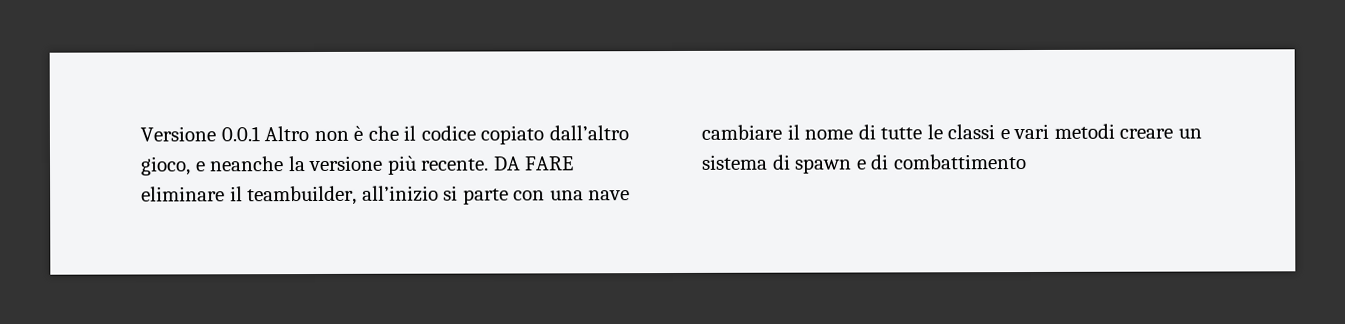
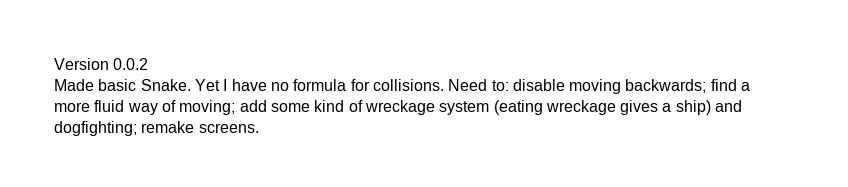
[140,125,629,145] [140,155,575,176] [141,185,631,206] [701,123,1202,140] [701,154,1027,174] Versione 0.0.1 Altro non è che il codice copiato dall’altro gioco, e neanche la versione più recente. DA FARE eliminare il teambuilder, all’inizio si parte con una nave cambiare il nome di tutte le classi e vari metodi creare un sistema di spawn e di combattimento -> [54,58,149,70] [54,79,751,94] [54,100,743,115] [54,121,259,136] Version 0.0.2 // Made basic Snake. Yet I have no formula for collisions. Need to: disable moving backwards; find a more fluid way of moving; add some kind of wreckage system (eating wreckage gives a ship) and dogfighting; remake screens.

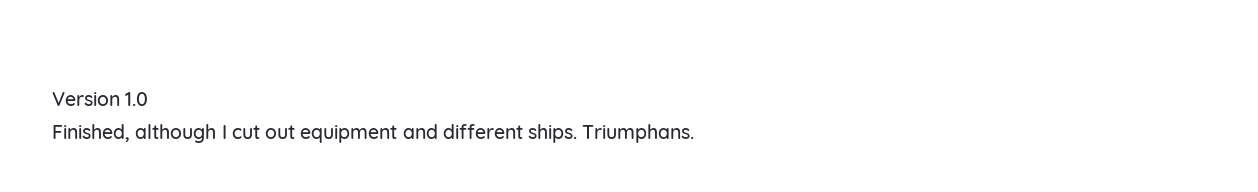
[113,58,149,70] [54,79,751,94] [54,100,743,115] [54,121,259,136] 0.0.2 // Made basic Snake. Yet I have no formula for collisions. Need to: disable moving backwards; find a more fluid way of moving; add some kind of wreckage system (eating wreckage gives a ship) and dogfighting; remake screens. -> [125,92,149,106] [52,124,695,143] 1.0 // Finished, although I cut out equipment and different ships. Triumphans.

